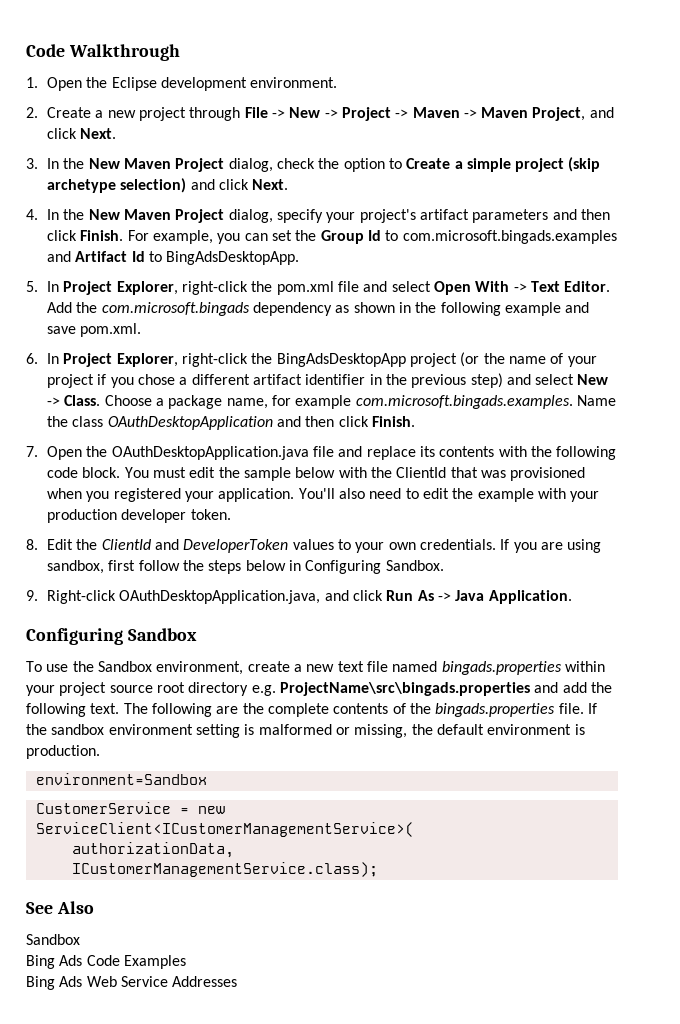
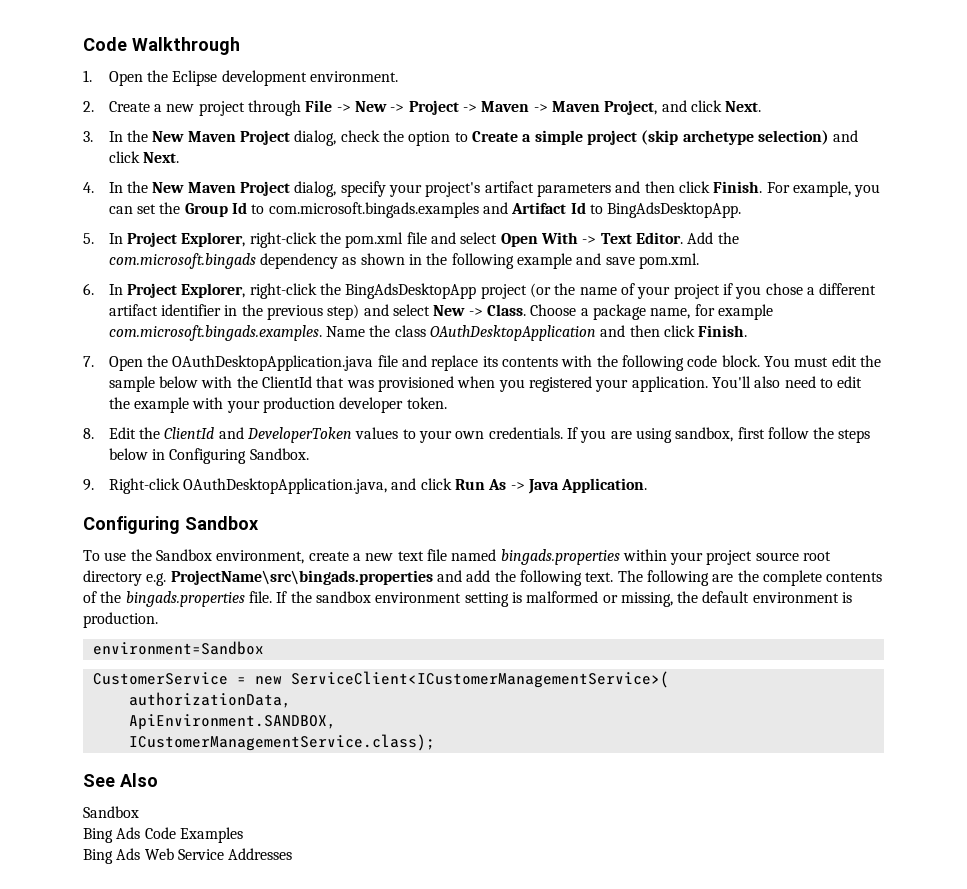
(234, 850) none -> [128,714,336,730] // ApiEnvironment.SANDBOX,

